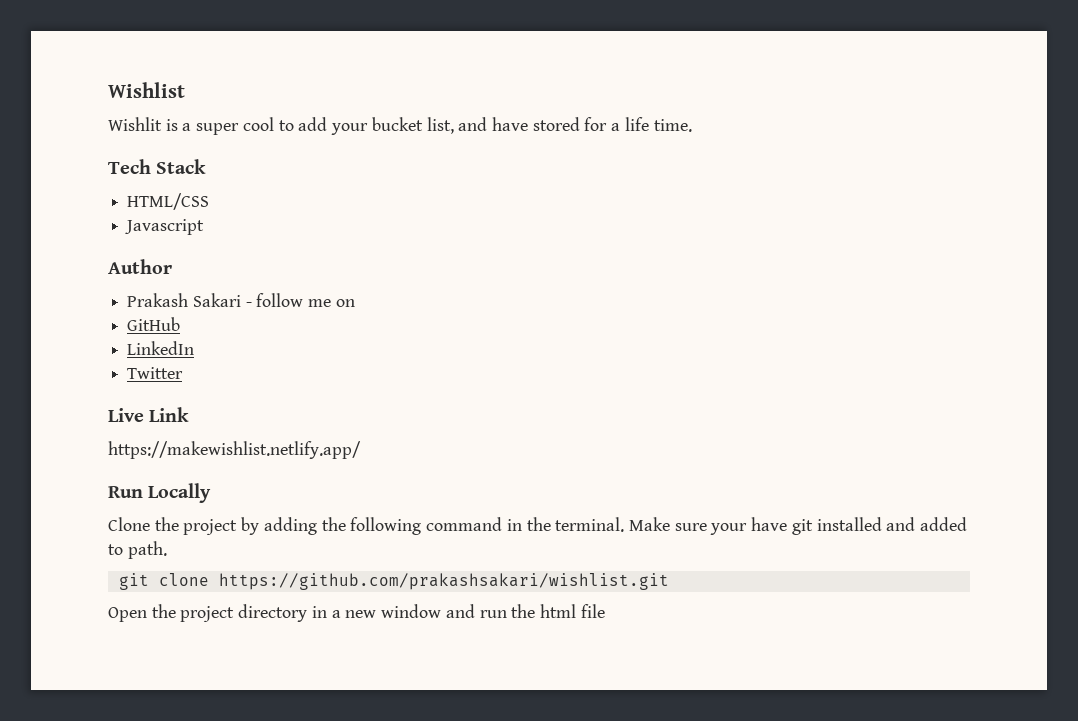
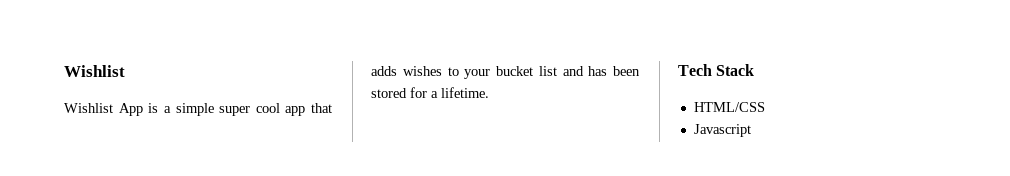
[108,117,162,131] Wishlit -> [64,103,143,116] Wishlist App
(192, 127) none -> [175,103,214,116] simple
[278,117,528,135] to add your bucket list, and have -> [285,103,332,116] [371,66,640,79] app that adds wishes to your bucket list and has been
[624,117,692,132] life time. -> [441,87,489,98] lifetime.
[108,259,172,274] [127,293,355,307] [127,317,181,331] [127,341,195,355] [127,367,184,379] [108,407,190,422] [108,441,361,459] [108,483,212,503] [108,517,968,535] [108,541,167,559] [118,573,669,590] [108,604,605,622] // Author // Prakash Sakari - follow me on // GitHub // LinkedIn // Twitter // Live Link // https://makewishlist.netlify.app/ // Run Locally // Clone the project by adding the following command in the terminal. Make sure your have git installed and added to path. // git clone https://github.com/prakashsakari/wishlist.git // Open the project directory in a new window and run the html file -> (751, 130) none

